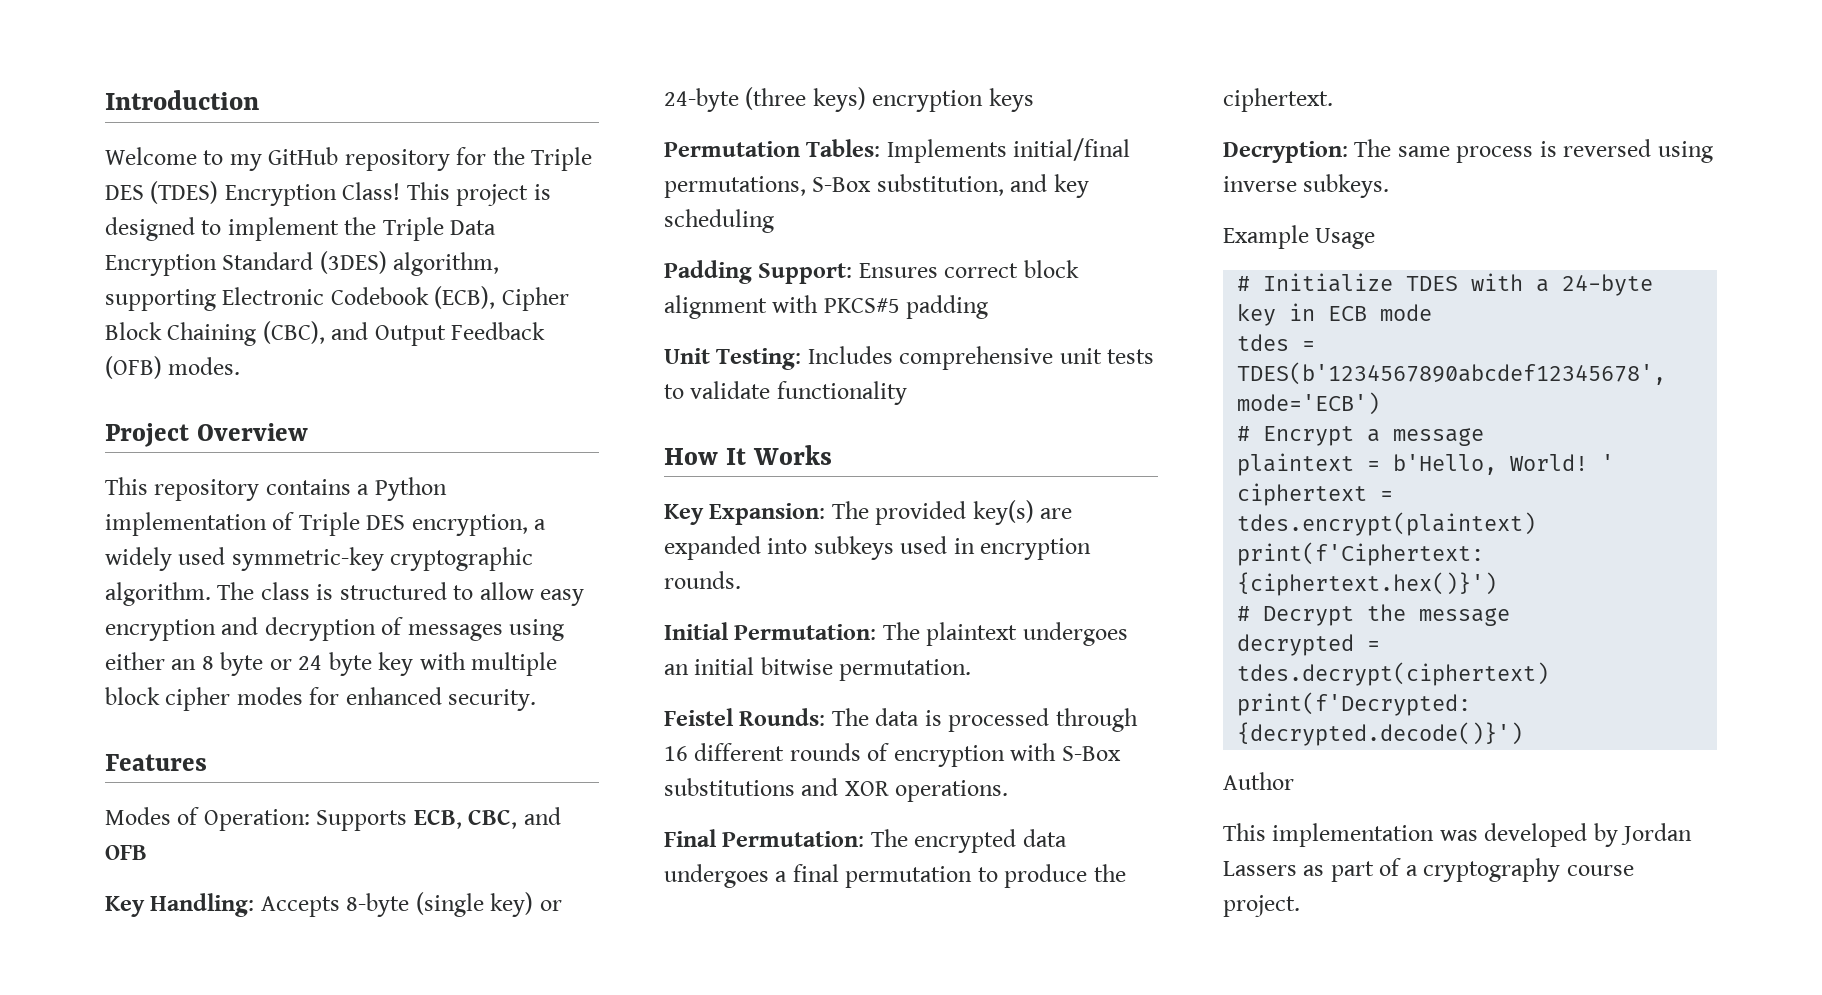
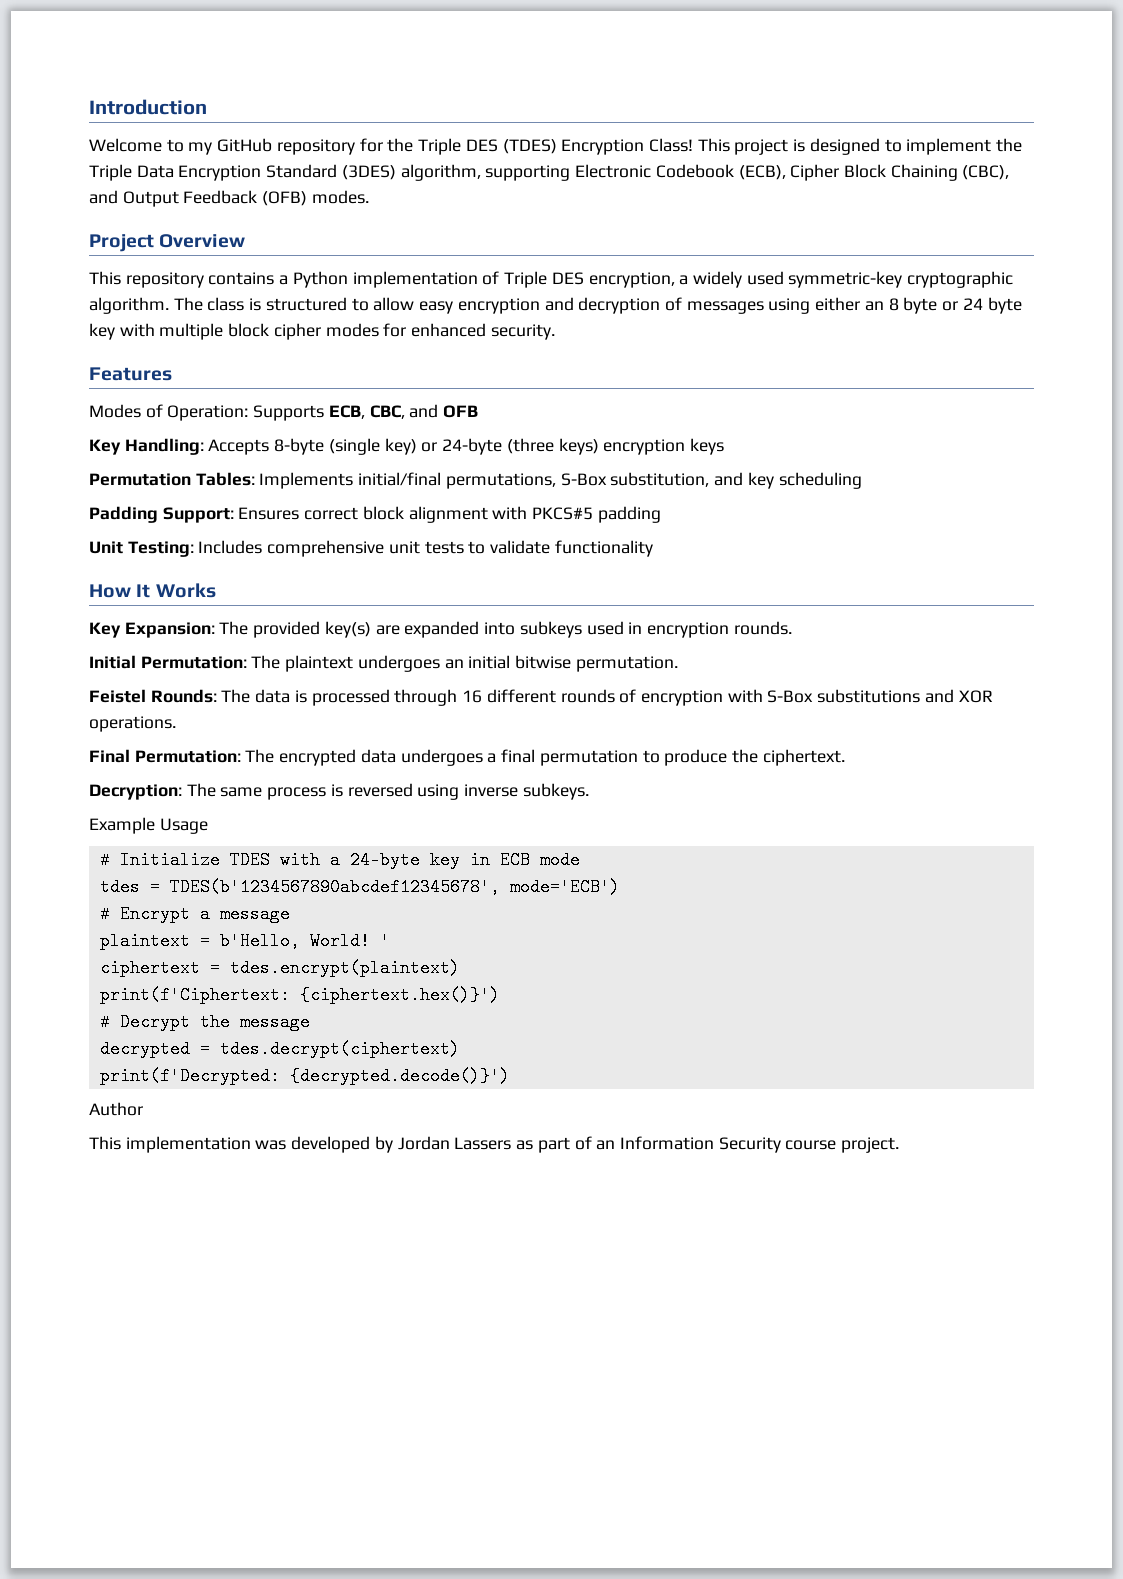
[1405,858,1561,882] a cryptography -> [596,1136,781,1153] an Information Security

